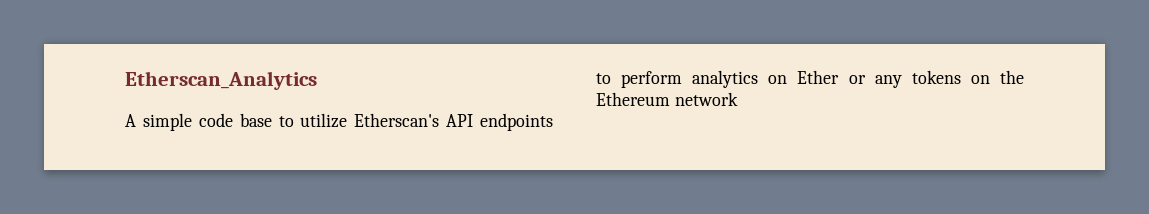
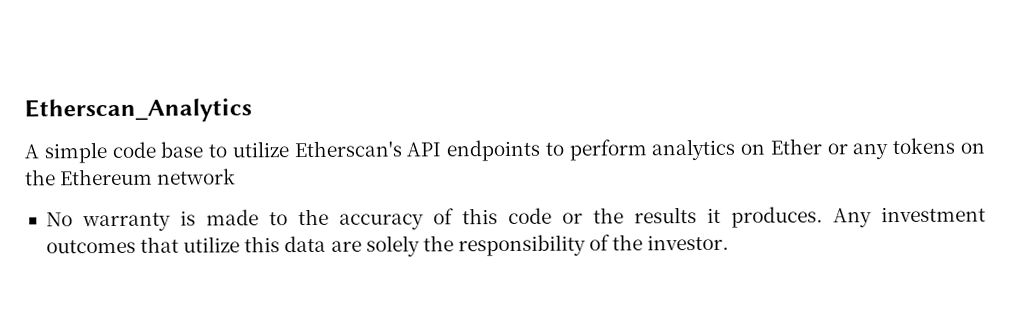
(738, 99) none -> [45,206,987,232] [45,234,730,257] // No warranty is made to the accuracy of this code or the results it produces. Any investment outcomes that utilize this data are solely the responsibility of the investor.

